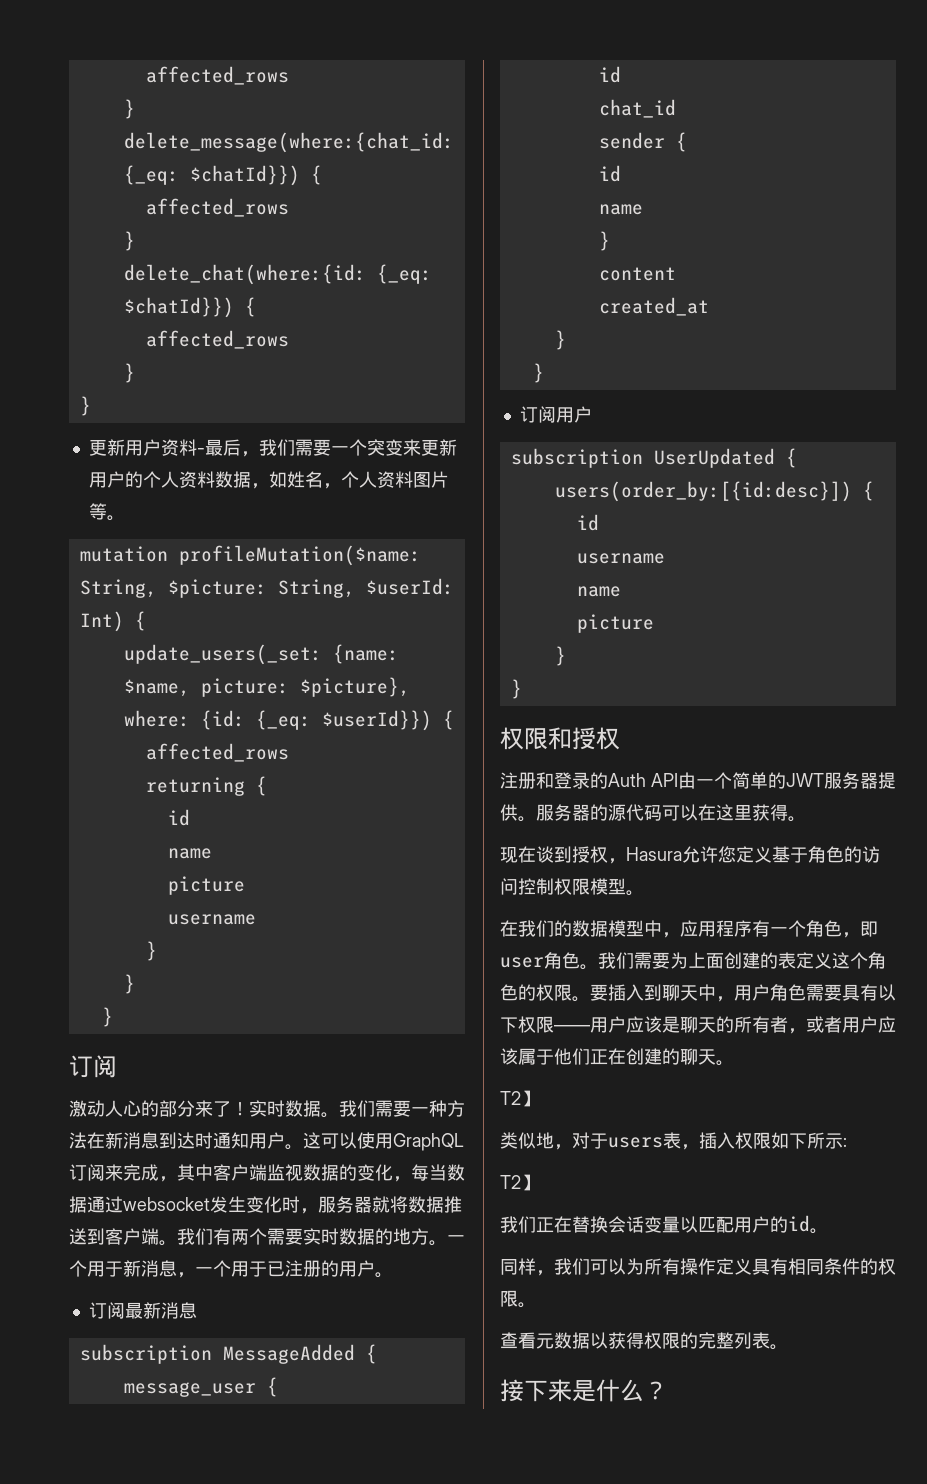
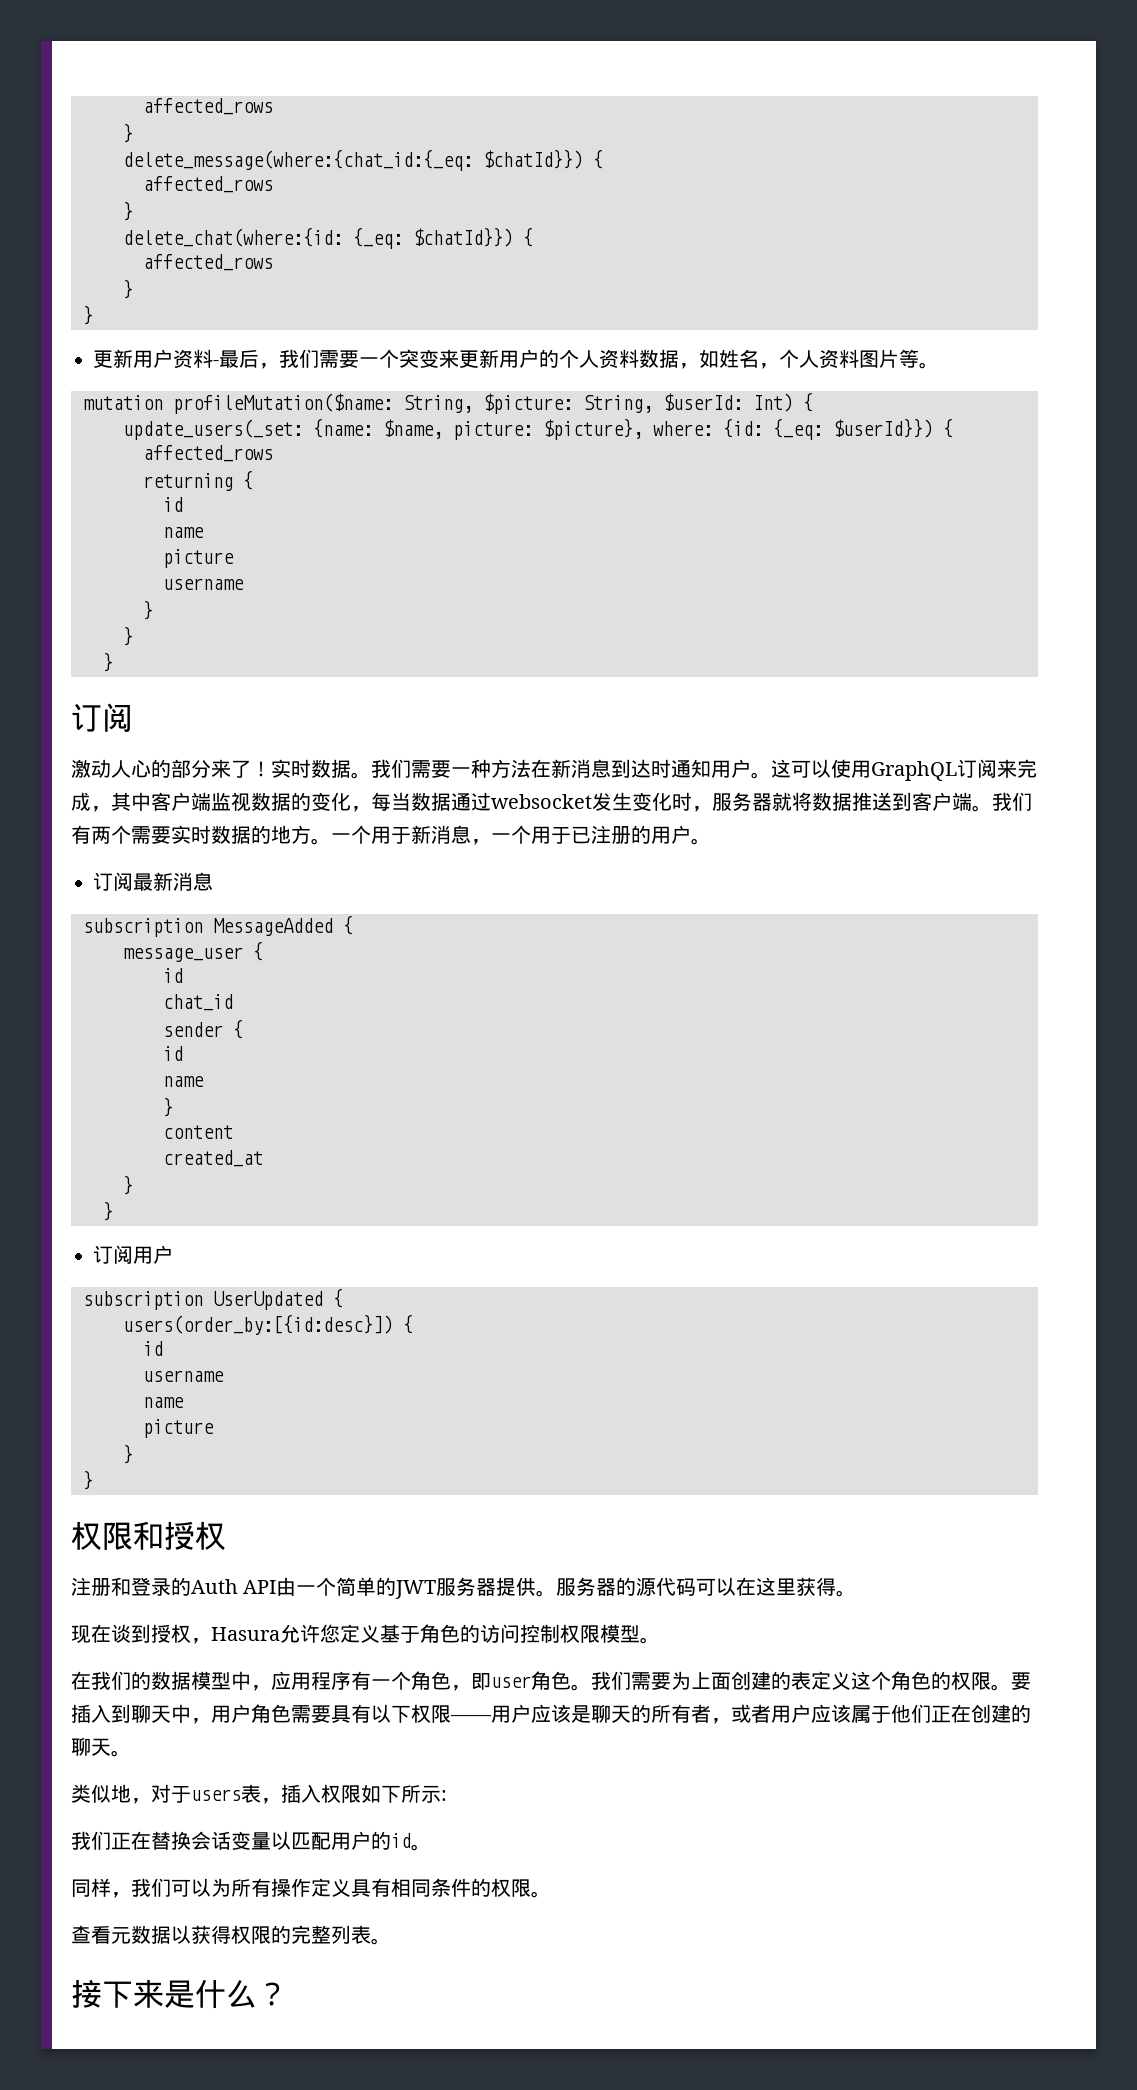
[500,1090,539,1107] // T2】 -> (131, 1753) none
[500,1174,539,1191] // T2】 -> (447, 1795) none

